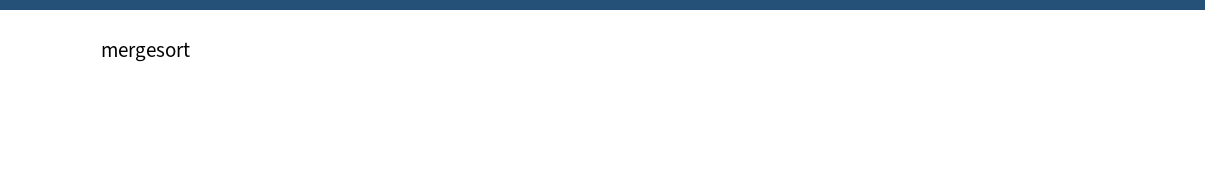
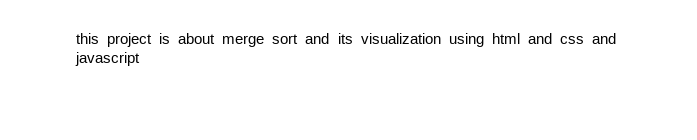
[101,42,190,62] mergesort -> [76,33,617,47] [75,52,140,66] this project is about merge sort and its visualization using html and css and javascript

